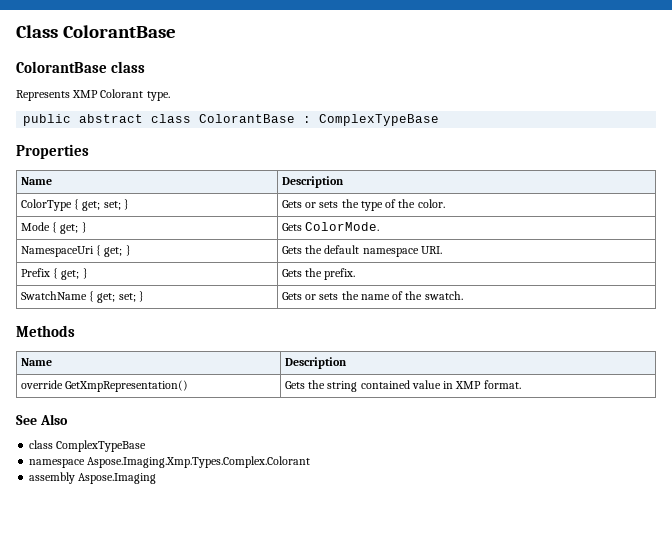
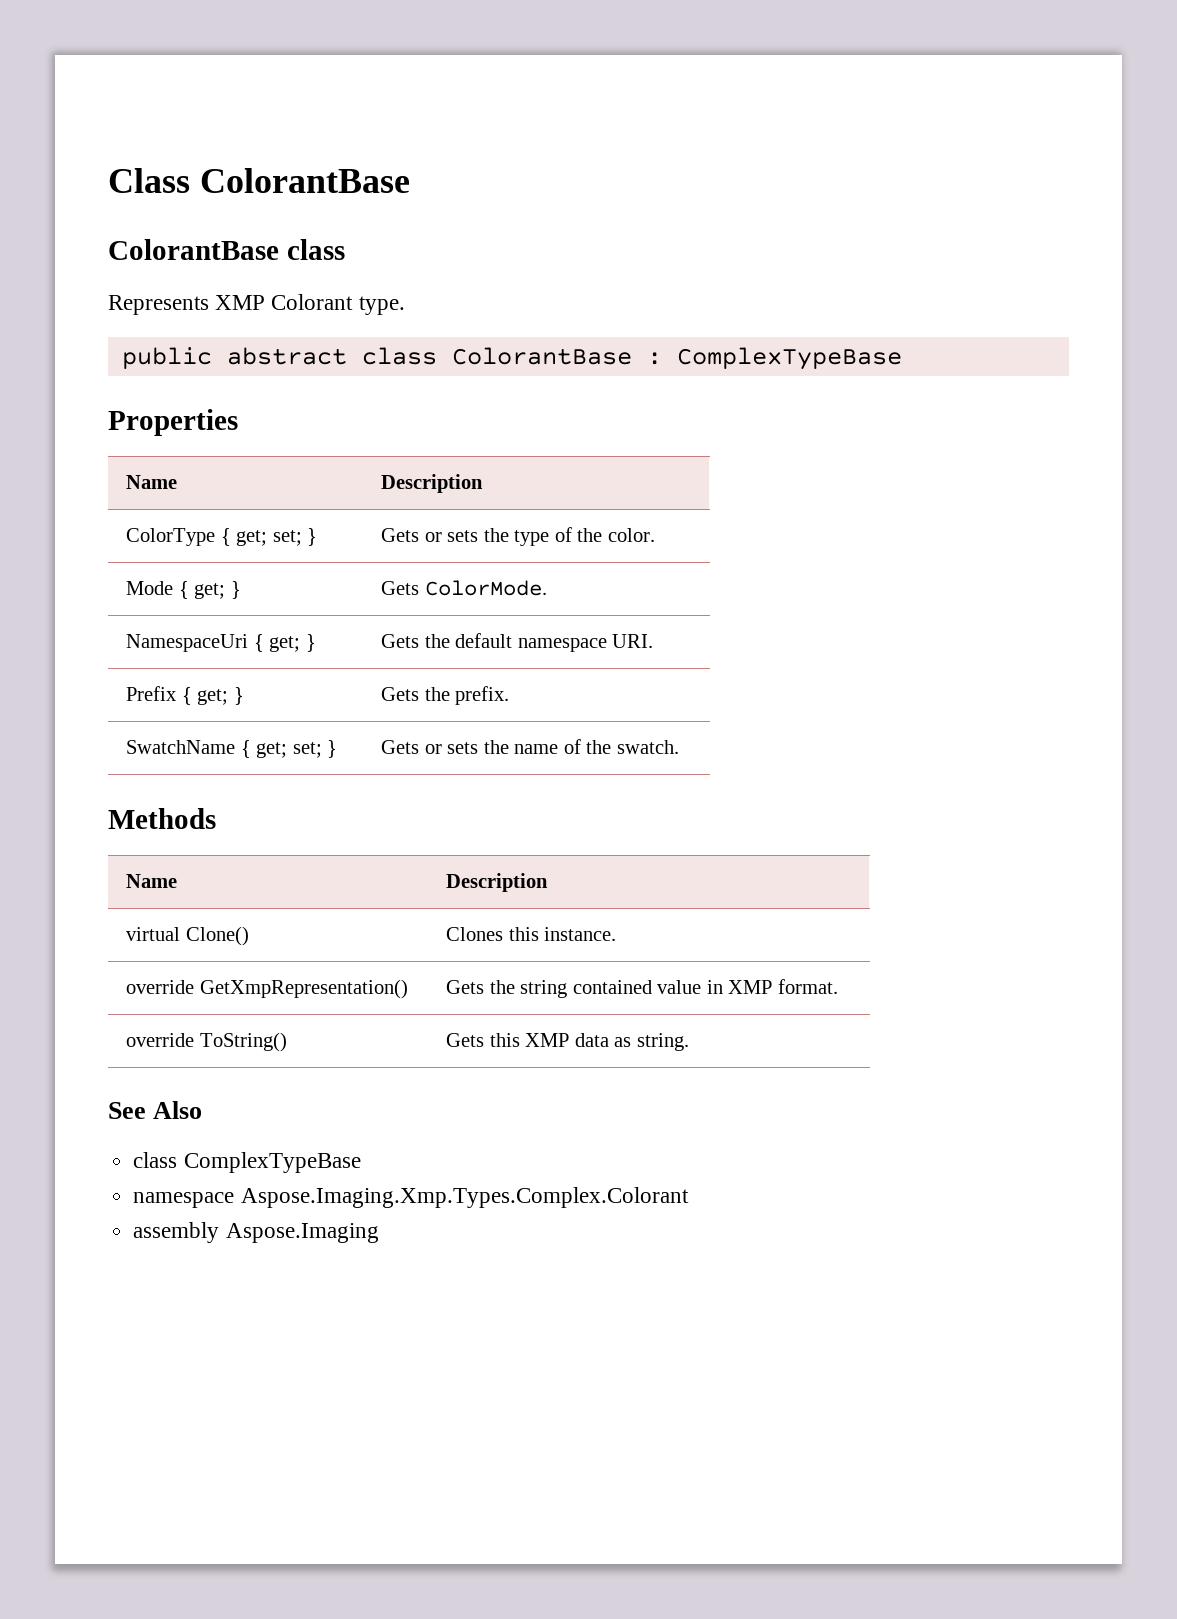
(347, 363) none -> [126,926,249,946] [446,927,617,941] // virtual Clone() | Clones this instance.
(521, 384) none -> [126,1032,287,1052] [446,1033,689,1051] // override ToString() | Gets this XMP data as string.

